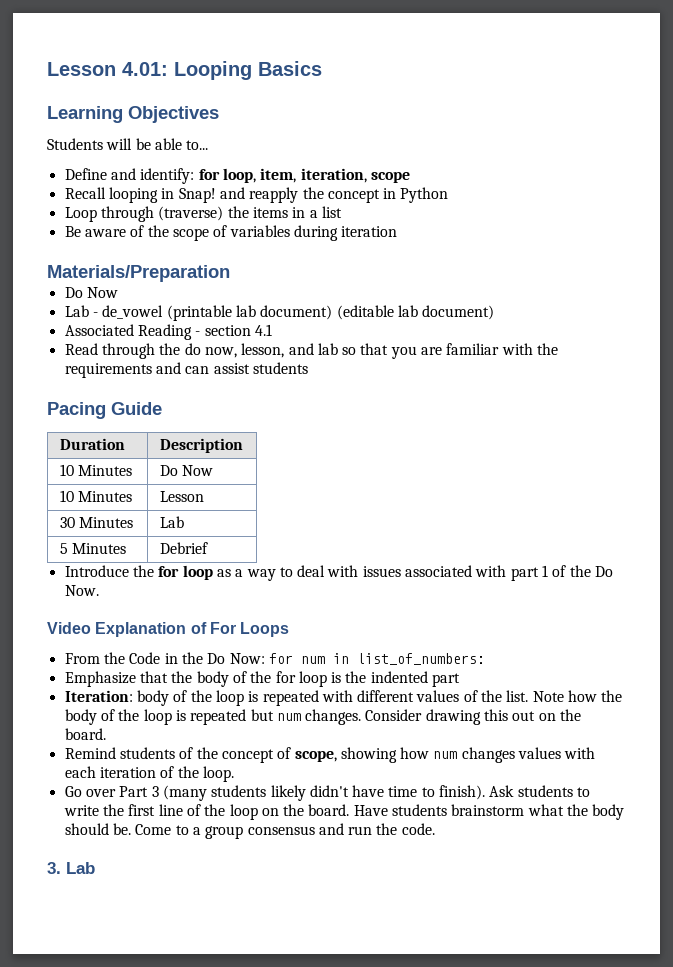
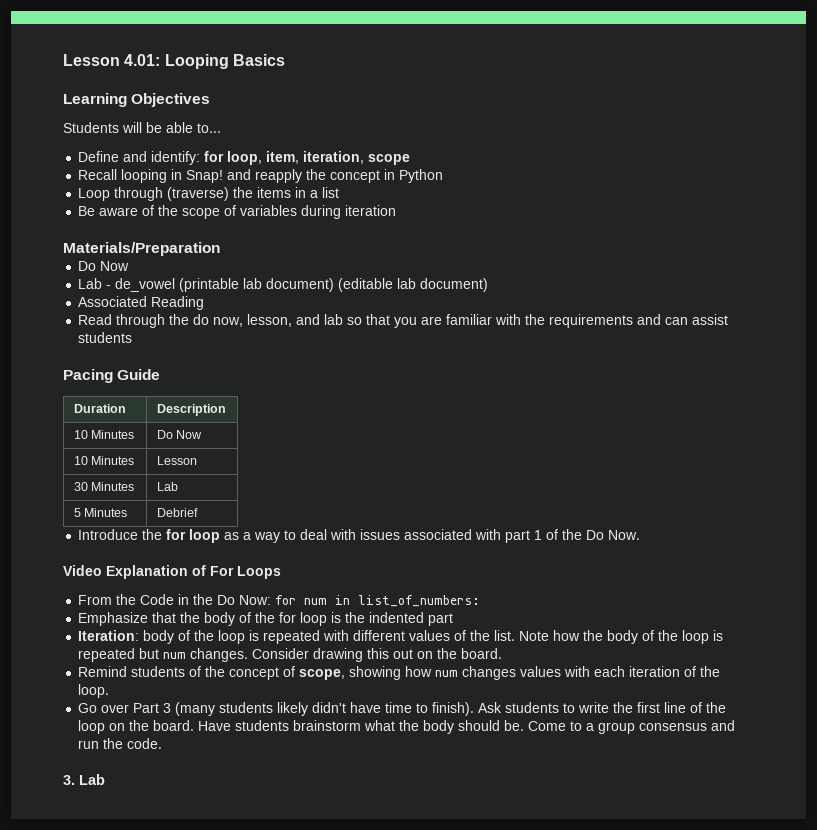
[195,324,272,336] - section 4.1 -> (205, 303) none

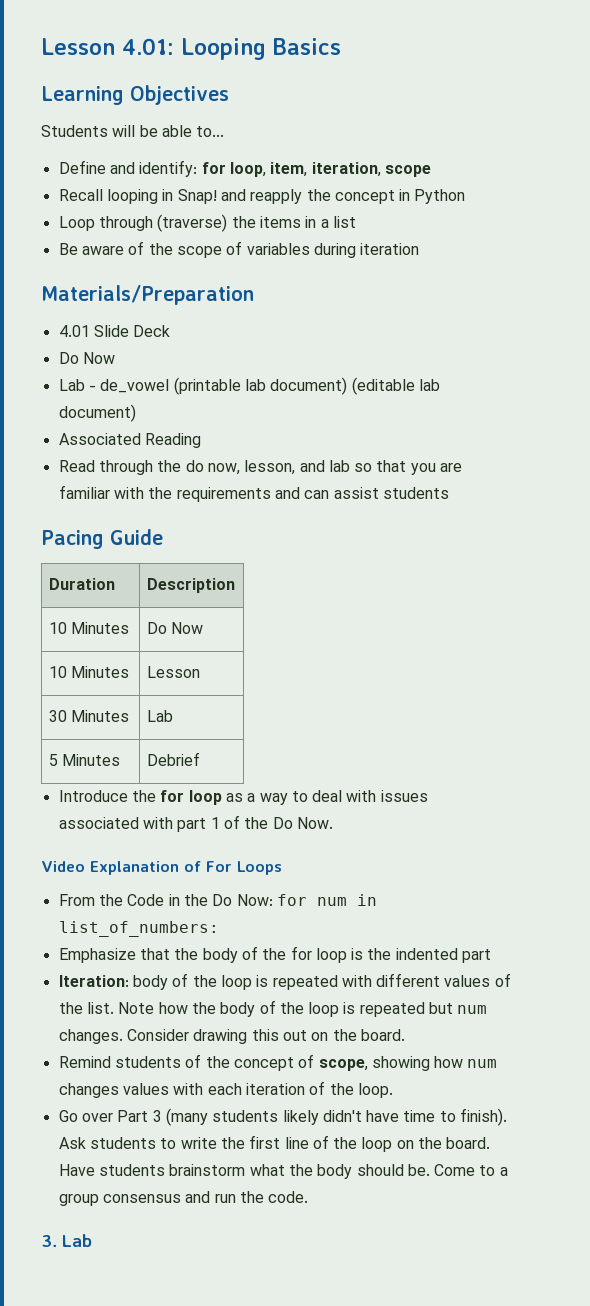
(220, 249) none -> [58,325,171,337] // 4.01 Slide Deck

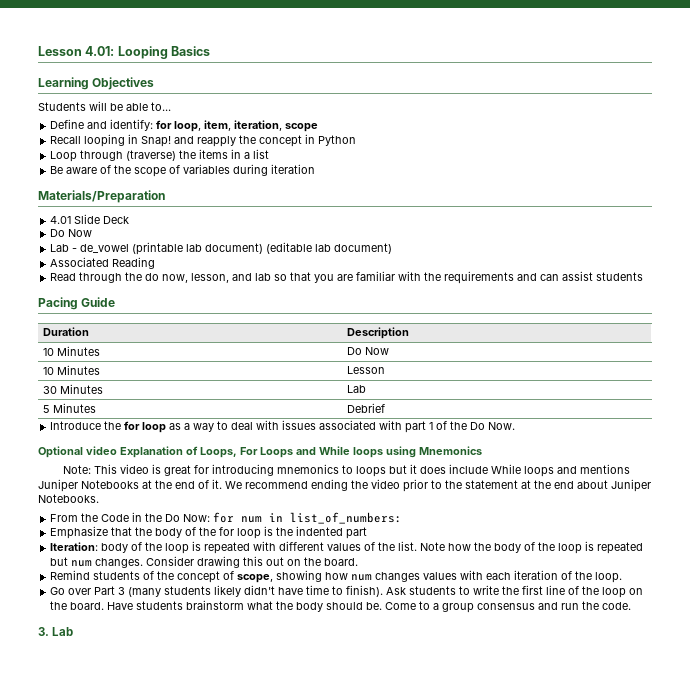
[41,861,85,872] Video -> [38,446,117,458] Optional video
(201, 866) none -> [200,447,237,458] Loops,
(282, 868) none -> [296,446,482,458] [63,464,631,477] [38,479,651,492] [38,494,99,503] and While loops using Mnemonics // Note: This video is great for introducing mnemonics to loops but it does include While loops and mentions Juniper Notebooks at the end of it. We recommend ending the video prior to the statement at the end about Juniper Notebooks.

